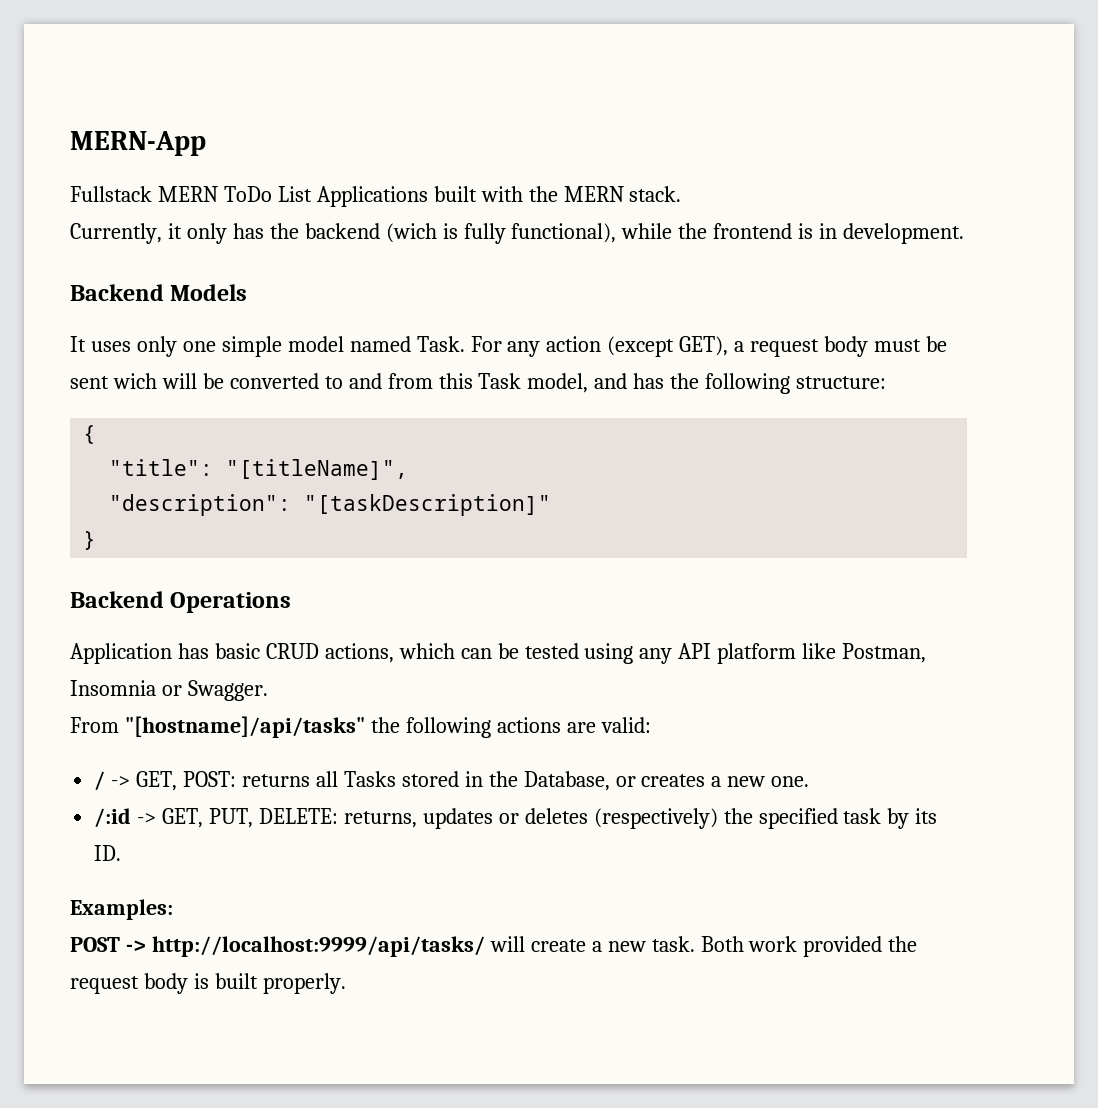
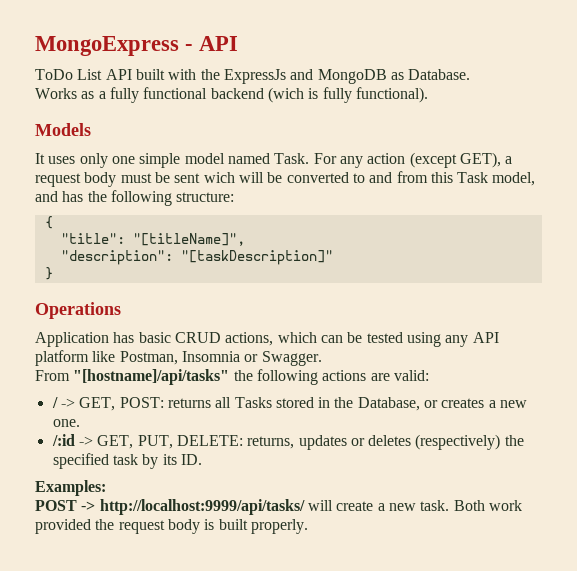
[70,131,206,156] [70,186,218,202] MERN-App // Fullstack MERN -> [35,36,239,56] MongoExpress - API //
[316,186,428,207] Applications -> [105,69,132,80] API
[563,186,682,202] [70,223,965,244] [70,284,164,301] MERN stack. // Currently, it only has the backend (wich is fully functional), while the frontend is in development. // Backend -> [223,69,471,84] [35,87,428,103] ExpressJs and MongoDB as Database. // Works as a fully functional backend (wich is fully functional). //
[70,591,164,608] Backend -> (53, 273) none

